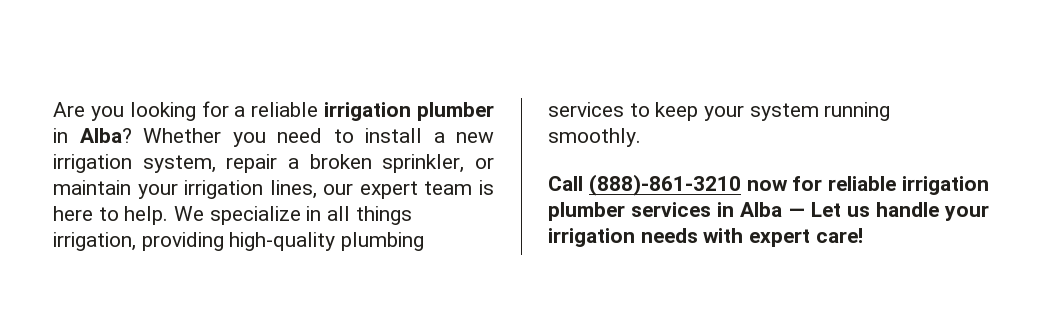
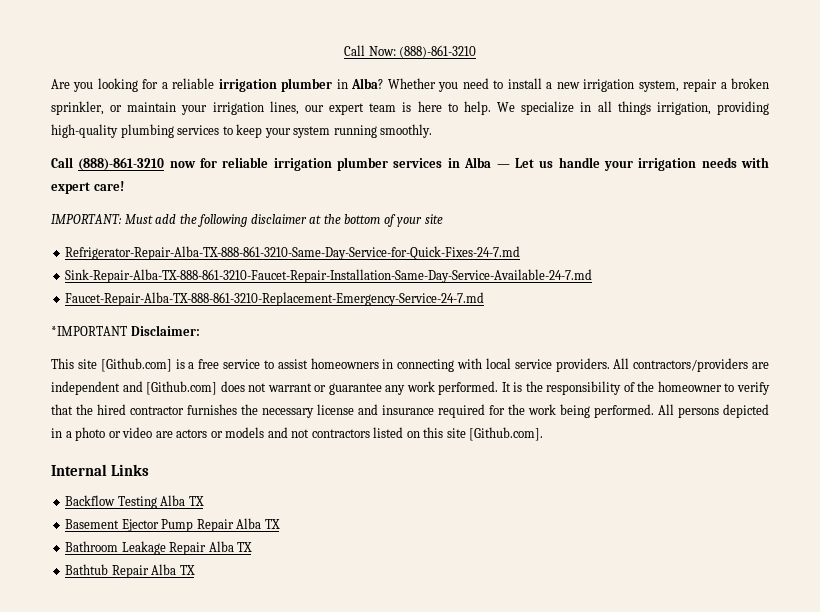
(53, 109) none -> [343,45,477,58] Call Now: (888)-861-3210 //
(863, 235) none -> [51,214,443,227] [65,246,521,260] [65,269,593,283] [65,292,485,306] [51,325,200,336] [51,358,770,372] [51,381,770,395] [51,404,769,418] [51,427,544,441] [51,464,149,476] [65,495,204,509] [65,518,280,532] [65,541,253,555] [65,564,195,578] // IMPORTANT: Must add the following disclaimer at the bottom of your site // Refrigerator-Repair-Alba-TX-888-861-3210-Same-Day-Service-for-Quick-Fixes-24-7.md // Sink-Repair-Alba-TX-888-861-3210-Faucet-Repair-Installation-Same-Day-Service-Available-24-7.md // Faucet-Repair-Alba-TX-888-861-3210-Replacement-Emergency-Service-24-7.md // *IMPORTANT Disclaimer: // This site [Github.com] is a free service to assist homeowners in connecting with local service providers. All contractors/providers are independent and [Github.com] does not warrant or guarantee any work performed. It is the responsibility of the homeowner to verify that the hired contractor furnishes the necessary license and insurance required for the work being performed. All persons depicted in a photo or video are actors or models and not contractors listed on this site [Github.com]. // Internal Links // Backflow Testing Alba TX // Basement Ejector Pump Repair Alba TX // Bathroom Leakage Repair Alba TX // Bathtub Repair Alba TX

